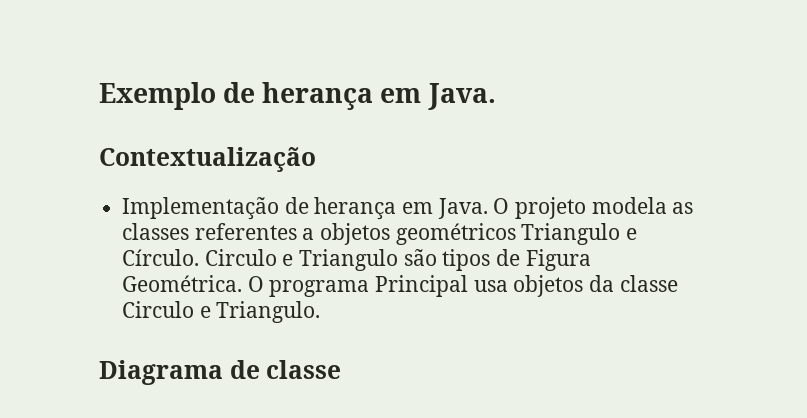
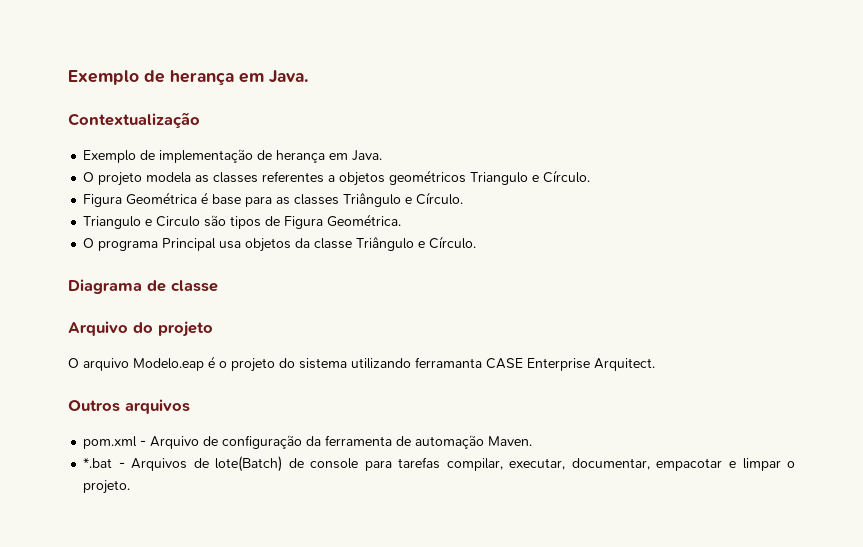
[122,197,488,220] Implementação de herança em Java. -> [83,149,383,163] Exemplo de implementação de herança em Java. //
[204,249,399,271] Circulo e Triangulo -> [83,192,464,207] [83,216,201,229] // Figura Geométrica é base para as classes Triângulo e Círculo. // Triangulo e Circulo
(243, 283) none -> (402, 220) //
[122,301,321,323] Circulo e Triangulo. -> [356,236,477,251] Triângulo e Círculo.
(342, 369) none -> [68,321,213,337] [68,356,655,372] [68,399,190,414] [83,435,533,449] [83,456,795,472] [83,480,131,494] // Arquivo do projeto // O arquivo Modelo.eap é o projeto do sistema utilizando ferramanta CASE Enterprise Arquitect. // Outros arquivos // pom.xml - Arquivo de configuração da ferramenta de automação Maven. // *.bat - Arquivos de lote(Batch) de console para tarefas compilar, executar, documentar, empacotar e limpar o projeto.

